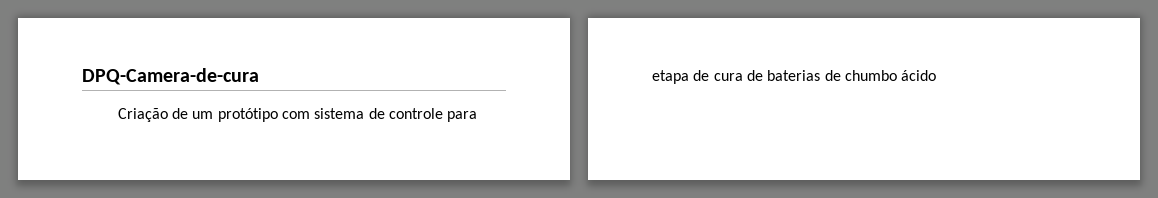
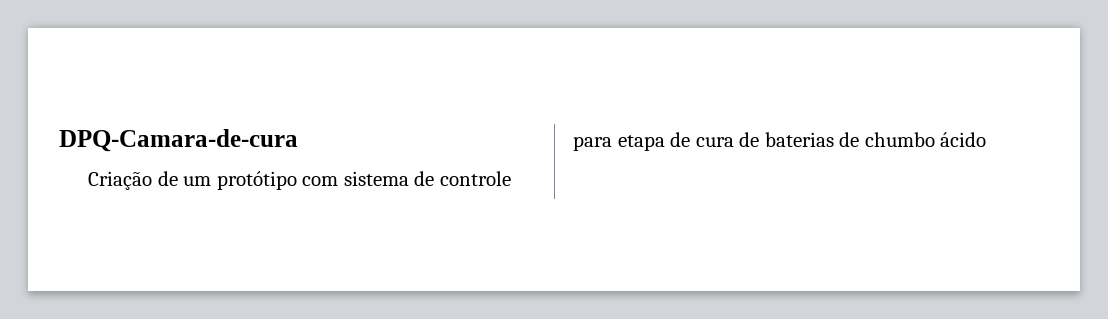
[82,68,259,85] DPQ-Camera-de-cura -> [59,129,298,152] DPQ-Camara-de-cura

